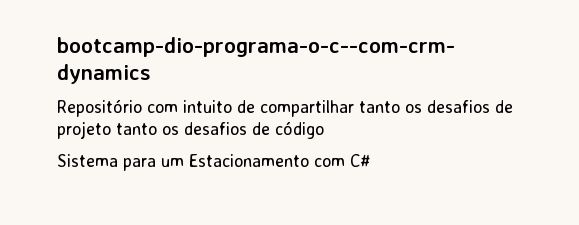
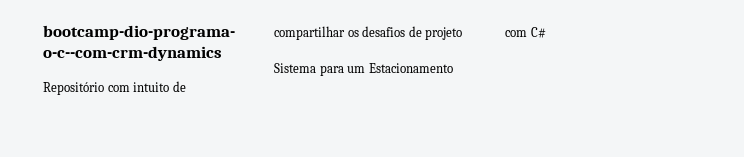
[359,101,400,113] tanto -> (345, 33) none
[116,121,324,139] tanto os desafios de código -> (463, 33) none

